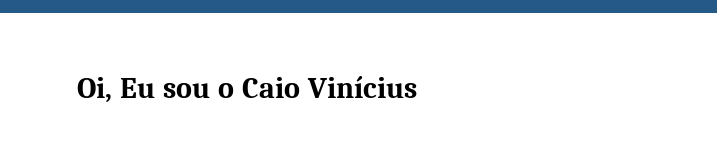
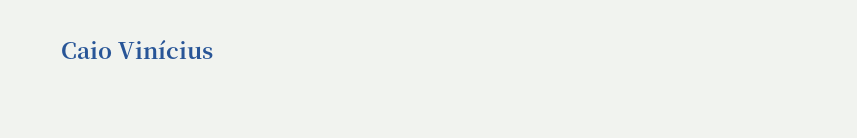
[77,77,234,103] Oi, Eu sou o -> (61, 50) none

